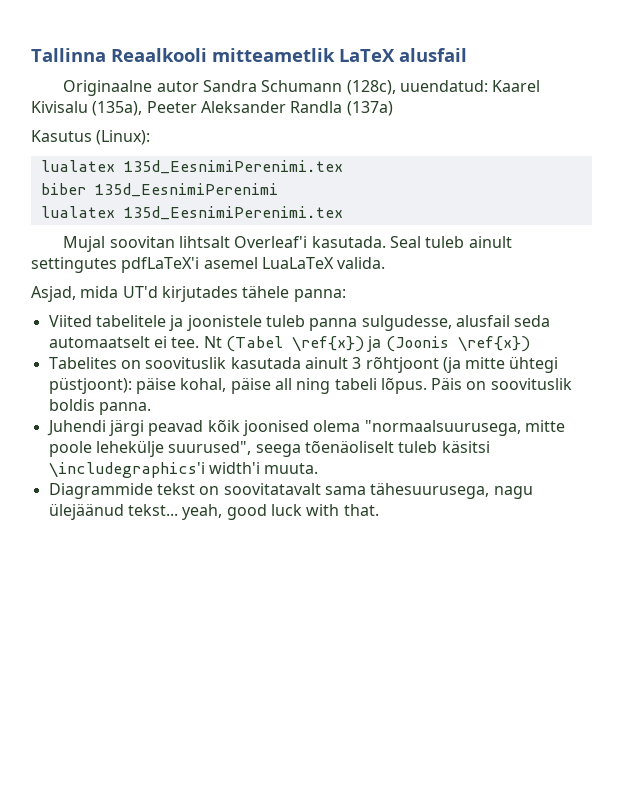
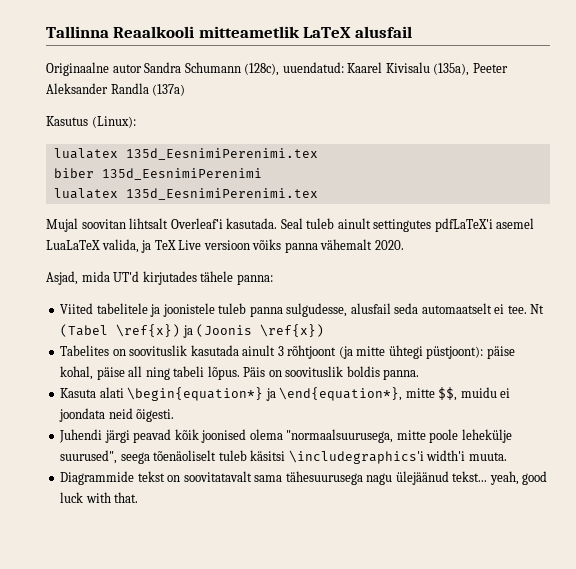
[337,257,386,269] valida. -> [101,239,404,253] valida, ja TeX Live versioon võiks panna vähemalt 2020.
(151, 408) none -> [60,387,511,401] [59,408,175,422] // Kasuta alati \begin{equation*} ja \end{equation*}, mitte $$, muidu ei joondata neid õigesti.
[370,482,490,499] tähesuurusega, -> [285,471,363,485] tähesuurusega

